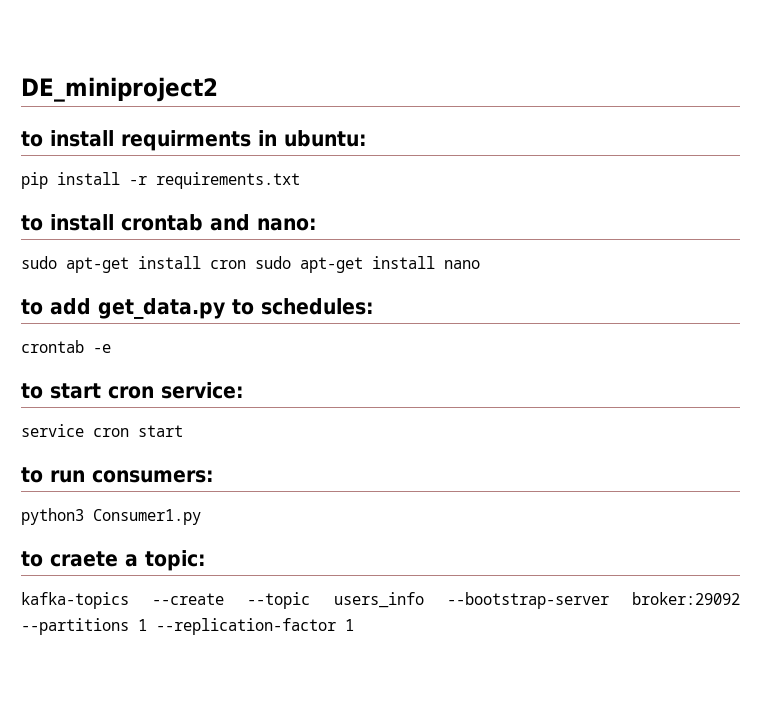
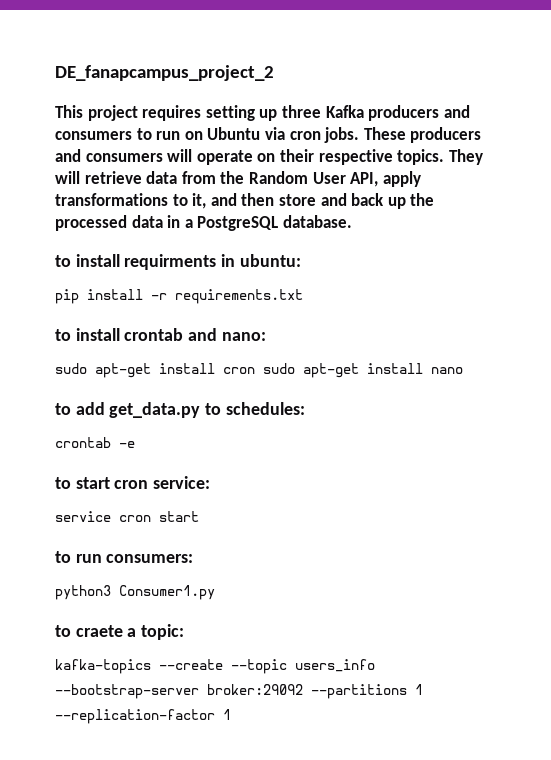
[21,77,218,102] DE_miniproject2 -> [55,65,274,81] [55,105,470,121] [55,127,482,143] [55,149,483,165] [55,171,421,187] [55,193,435,209] [55,215,352,231] DE_fanapcampus_project_2 // This project requires setting up three Kafka producers and consumers to run on Ubuntu via cron jobs. These producers and consumers will operate on their respective topics. They will retrieve data from the Random User API, apply transformations to it, and then store and back up the processed data in a PostgreSQL database.

